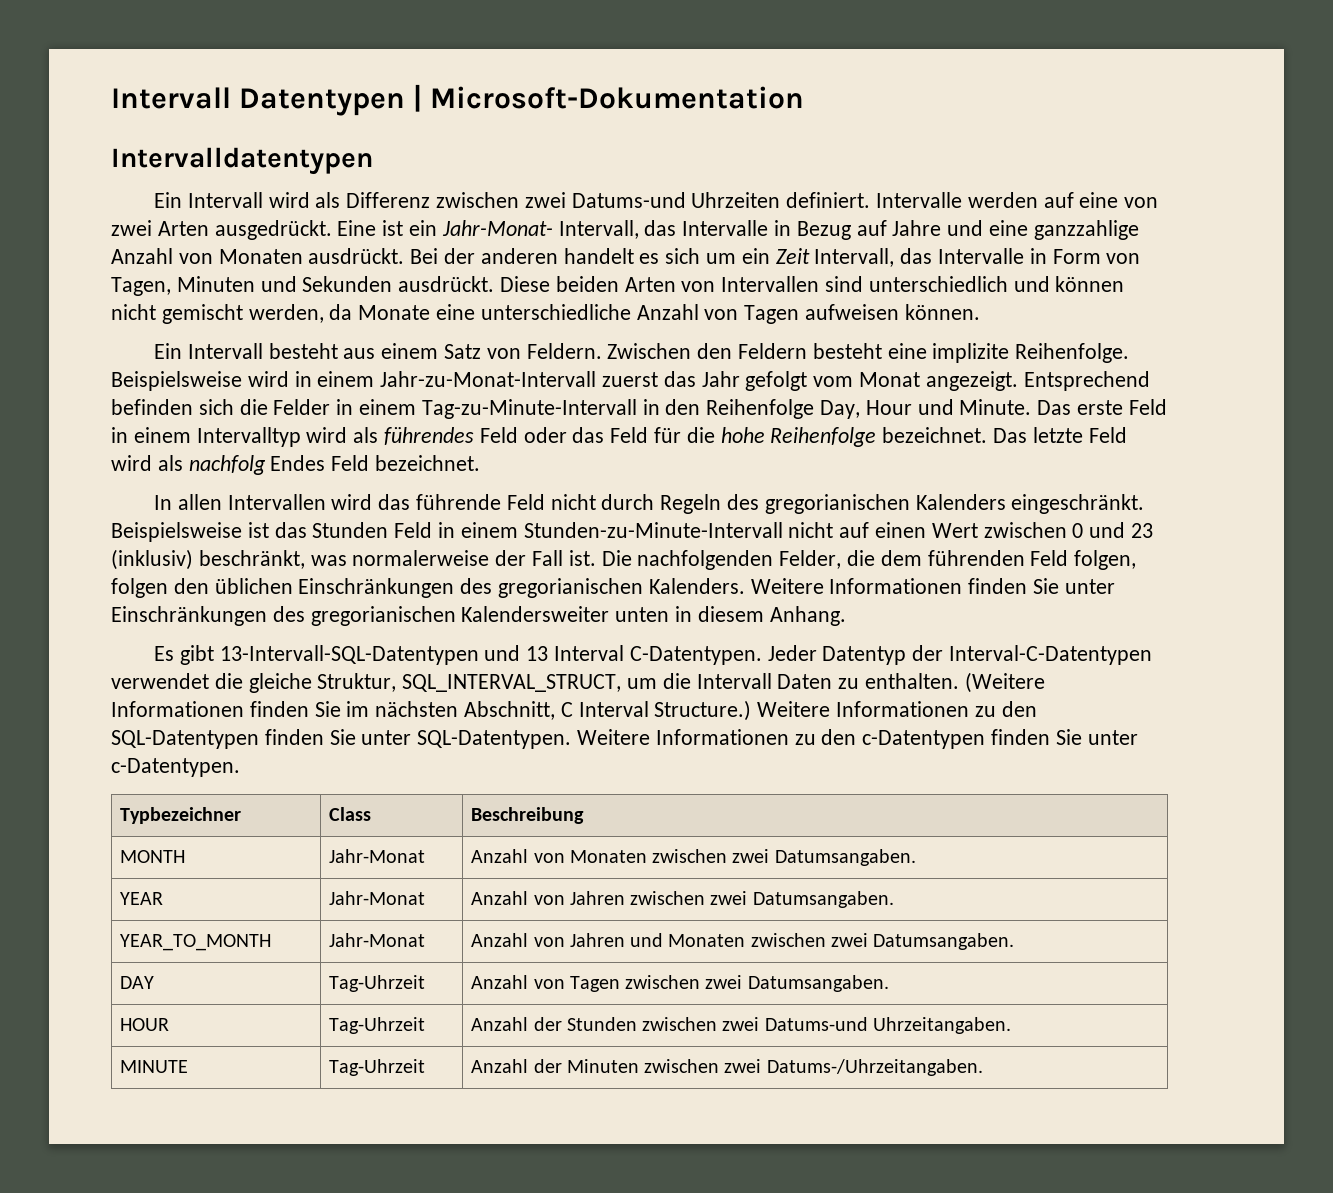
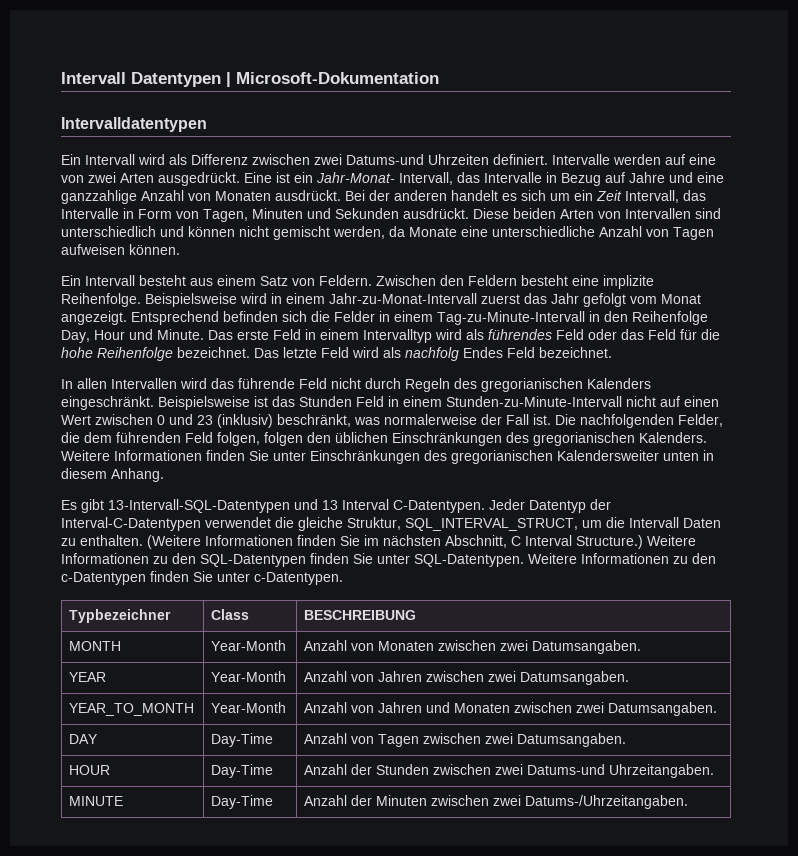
[471,807,585,824] Beschreibung -> [304,610,417,620] BESCHREIBUNG
[329,849,426,863] Jahr-Monat -> [211,640,287,651] Year-Month
[329,891,426,905] Jahr-Monat -> [211,671,287,682] Year-Month
[329,933,426,947] Jahr-Monat -> [211,702,287,713] Year-Month
[329,975,426,992] Tag-Uhrzeit -> [211,733,274,747] Day-Time
[329,1017,426,1034] Tag-Uhrzeit -> [211,764,274,778] Day-Time
[329,1059,426,1076] Tag-Uhrzeit -> [211,795,274,809] Day-Time

